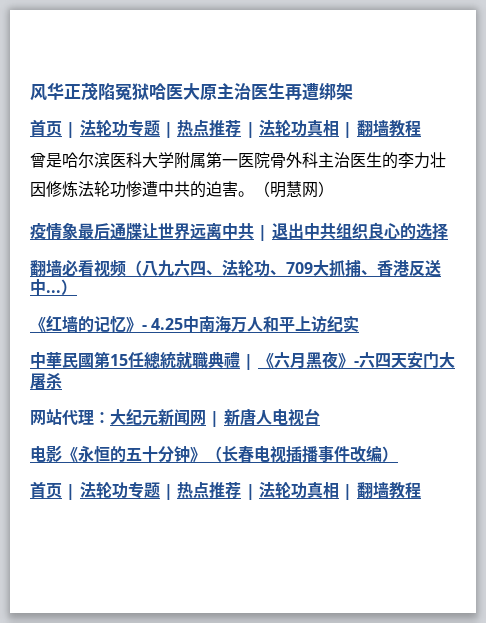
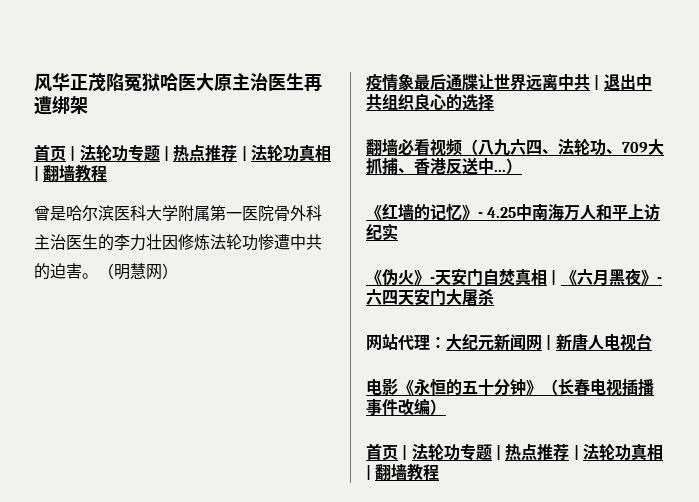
[30,351,240,369] 中華民國第15任總統就職典禮 -> [366,268,547,286] 《伪火》-天安门自焚真相

